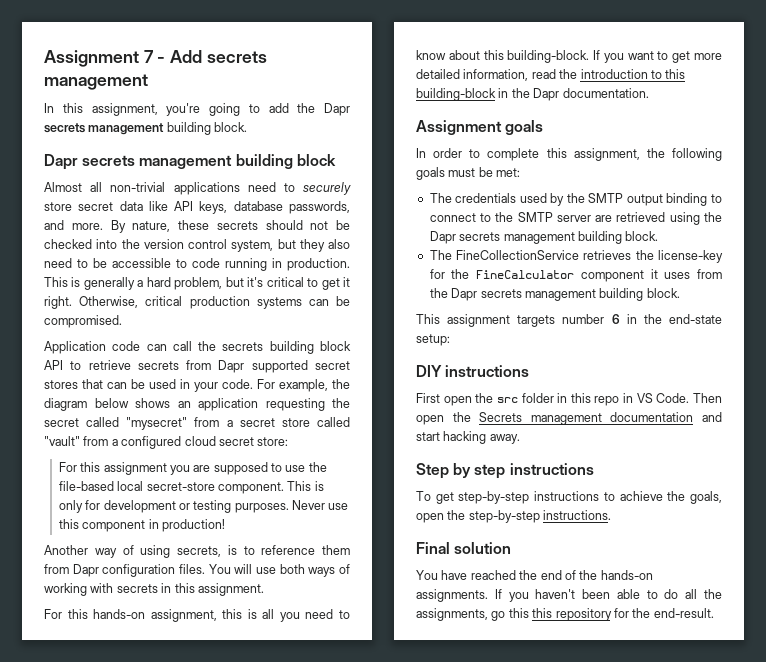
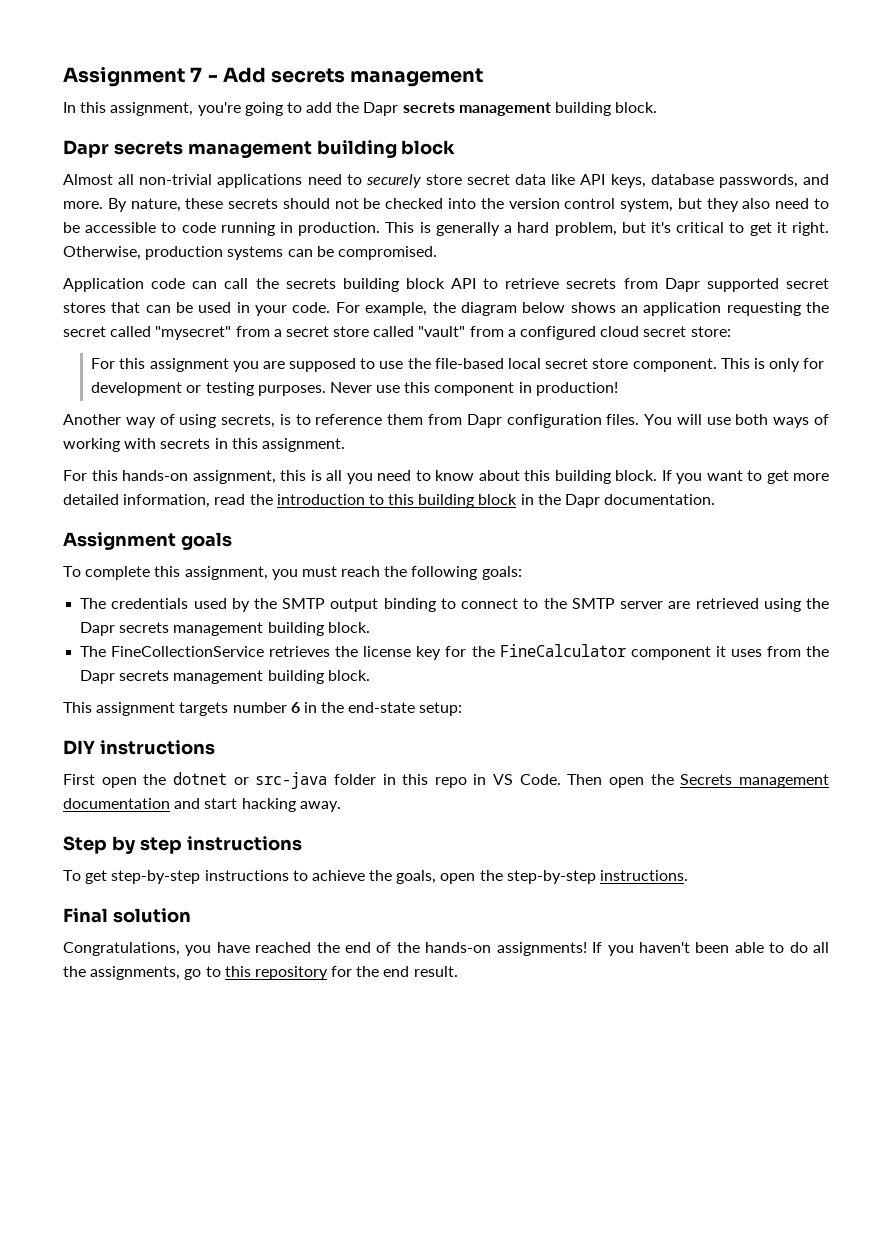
[145,296,183,306] critical -> (141, 253) none
[146,482,215,491] secret-store -> [545,358,629,369] secret store
[507,50,590,63] building-block. -> [554,470,657,484] building block.
[416,88,496,101] building-block -> [418,494,518,508] building block
[416,148,722,161] [416,167,521,180] In order to complete this assignment, the following goals must be met: -> [63,566,522,580] To complete this assignment, you must reach the following goals:
[658,250,723,263] license-key -> [363,646,442,660] license key
[496,397,518,403] src -> [172,772,328,789] dotnet or src-java
[416,570,438,580] You -> [63,942,212,956] Congratulations, you
[416,589,488,602] assignments. -> [496,942,587,956] assignments!
[508,608,529,618] this -> [205,966,221,977] to
[653,608,714,618] end-result. -> [383,966,458,977] end result.

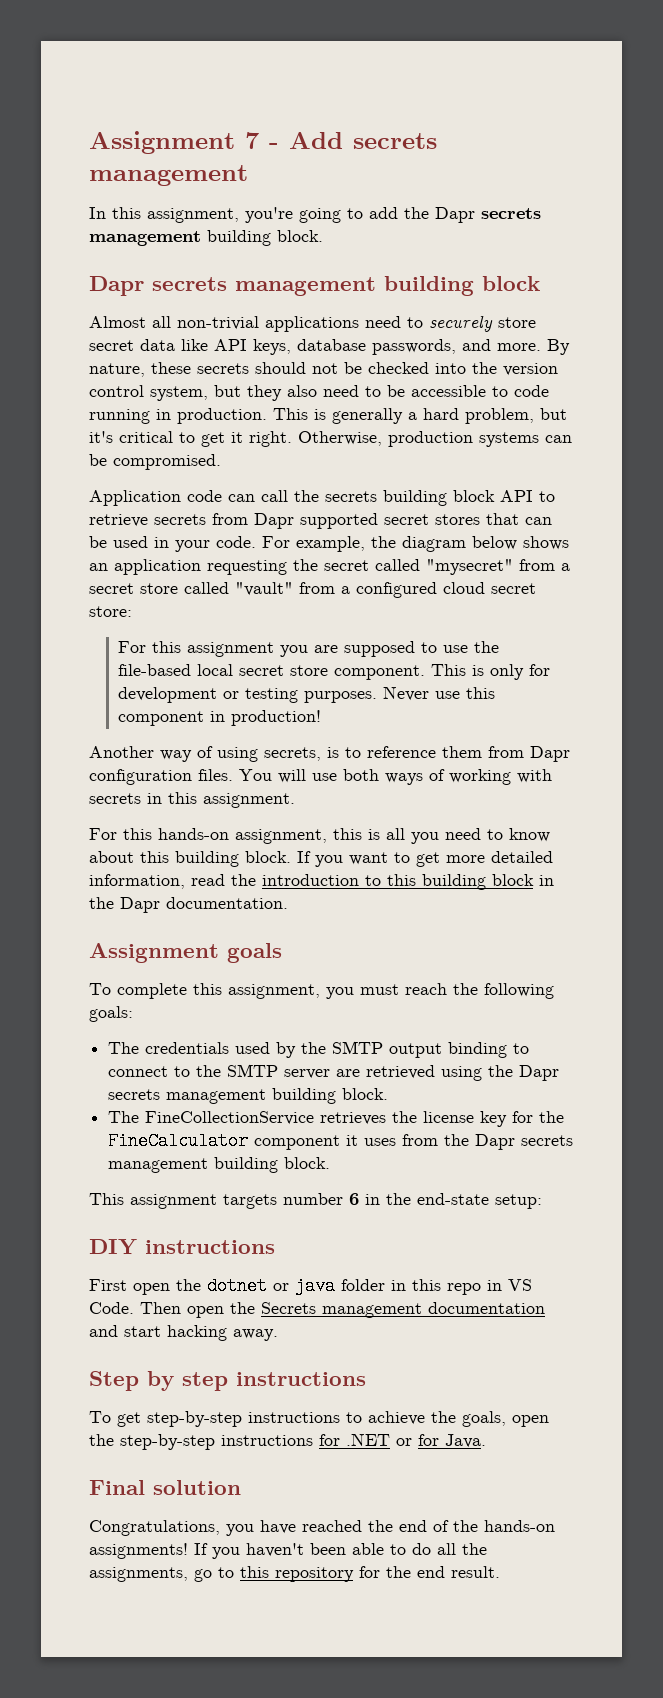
[255,772,328,789] src-java -> [295,1277,335,1295] java
[600,870,689,881] instructions. -> [221,1433,486,1448] instructions for .NET or for Java.

